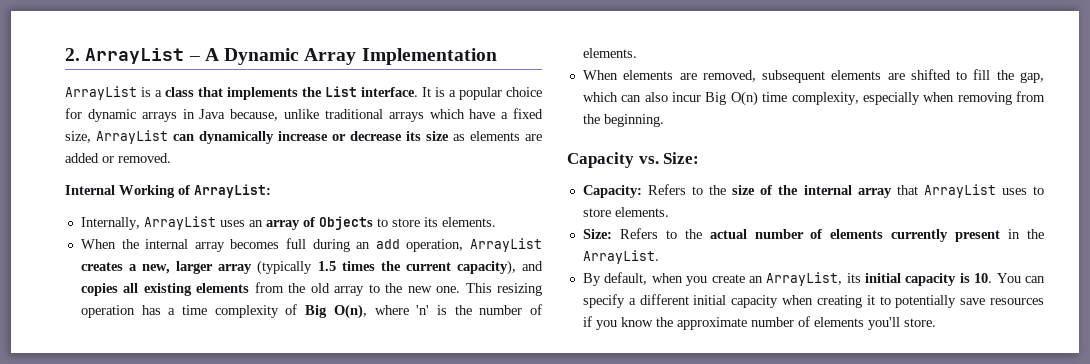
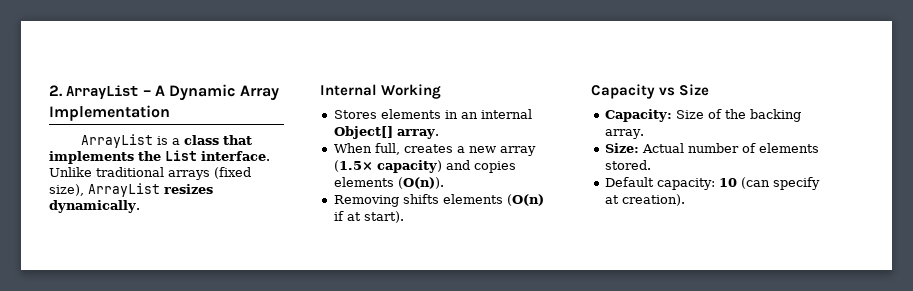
[422,87,542,100] [65,108,543,122] [65,130,542,144] [65,153,171,163] [65,184,271,198] [80,216,496,230] [80,238,542,252] [80,260,544,275] [80,282,542,296] [80,304,542,319] [582,48,637,58] [582,69,1044,83] [582,91,1045,106] [582,114,664,127] It is a popular choice for dynamic arrays in Java because, unlike traditional arrays which have a fixed size, ArrayList can dynamically increase or decrease its size as elements are added or removed. // Internal Working of ArrayList: // Internally, ArrayList uses an array of Objects to store its elements. // When the internal array becomes full during an add operation, ArrayList creates a new, larger array (typically 1.5 times the current capacity), and copies all existing elements from the old array to the new one. This resizing operation has a time complexity of Big O(n), where 'n' is the number of elements. // When elements are removed, subsequent elements are shifted to fill the gap, which can also incur Big O(n) time complexity, especially when removing from the beginning. -> [49,167,251,180] [49,183,213,197] [49,200,140,213] [320,84,442,99] [333,109,532,119] [333,126,439,139] [333,143,536,156] [333,160,516,173] [333,177,444,189] [333,194,544,207] [333,211,404,223] Unlike traditional arrays (fixed size), ArrayList resizes dynamically. // Internal Working // Stores elements in an internal Object[] array. // When full, creates a new array (1.5× capacity) and copies elements (O(n)). // Removing shifts elements (O(n) if at start).
[638,152,700,164] vs. Size: -> [659,84,710,96] vs Size
[648,184,1044,198] [582,207,669,217] [582,228,1044,242] [582,250,659,264] [582,272,1045,286] [582,294,1044,308] [582,316,936,330] Refers to the size of the internal array that ArrayList uses to store elements. // Size: Refers to the actual number of elements currently present in the ArrayList. // By default, when you create an ArrayList, its initial capacity is 10. You can specify a different initial capacity when creating it to potentially save resources if you know the approximate number of elements you'll store. -> [675,109,801,122] [604,129,644,139] [604,143,819,153] [604,160,651,170] [604,177,820,190] [604,194,685,206] Size of the backing array. // Size: Actual number of elements stored. // Default capacity: 10 (can specify at creation).

